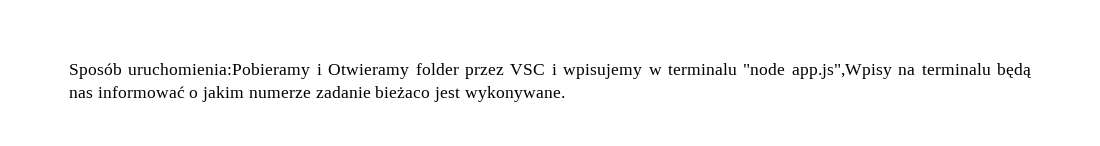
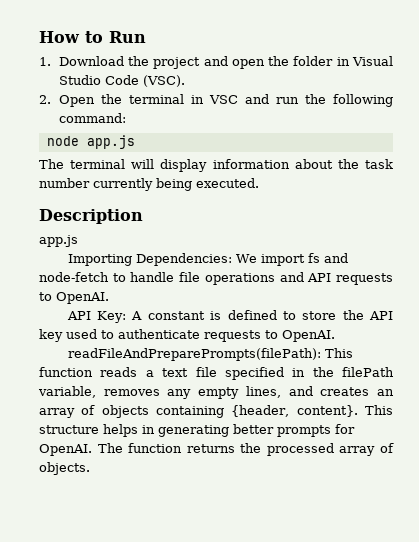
[69,63,1031,79] [69,86,565,102] Sposób uruchomienia:Pobieramy i Otwieramy folder przez VSC i wpisujemy w terminalu "node app.js",Wpisy na terminalu będą nas informować o jakim numerze zadanie bieżaco jest wykonywane. -> [39,31,146,43] [39,56,393,69] [58,75,185,87] [39,94,393,107] [58,113,126,123] [46,135,135,149] [39,159,393,172] [39,178,259,191] [39,209,143,224] [39,235,78,247] [67,253,348,266] [39,272,393,285] [39,292,109,304] [66,310,393,323] [39,329,335,342] [67,348,353,361] [39,367,394,380] [38,386,394,399] [39,405,393,418] [39,424,355,437] [39,443,394,456] [39,462,90,475] How to Run // 1. Download the project and open the folder in Visual Studio Code (VSC). // 2. Open the terminal in VSC and run the following command: // node app.js // The terminal will display information about the task number currently being executed. // Description // app.js // Importing Dependencies: We import fs and node-fetch to handle file operations and API requests to OpenAI. // API Key: A constant is defined to store the API key used to authenticate requests to OpenAI. // readFileAndPreparePrompts(filePath): This function reads a text file specified in the filePath variable, removes any empty lines, and creates an array of objects containing {header, content}. This structure helps in generating better prompts for OpenAI. The function returns the processed array of objects.

